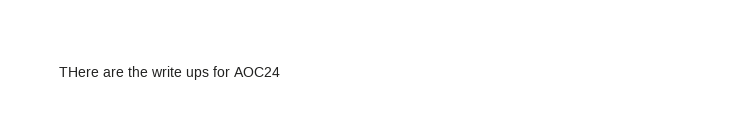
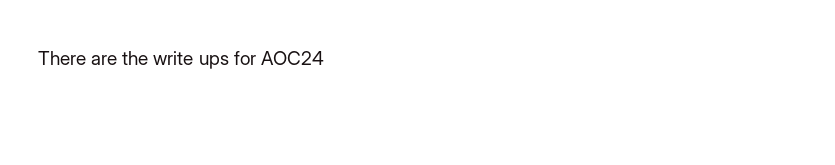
[59,67,99,77] THere -> [38,51,86,65] There

